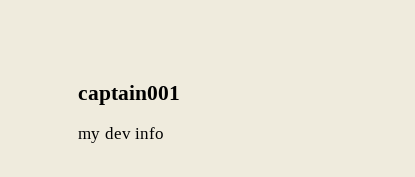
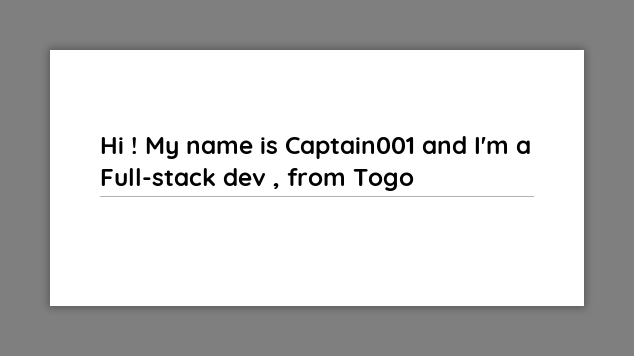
[78,85,180,105] [78,127,165,143] captain001 // my dev info -> [100,136,531,159] [100,168,414,191] Hi ! My name is Captain001 and I'm a Full-stack dev , from Togo

